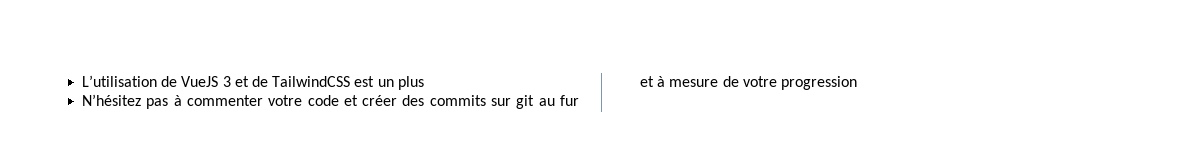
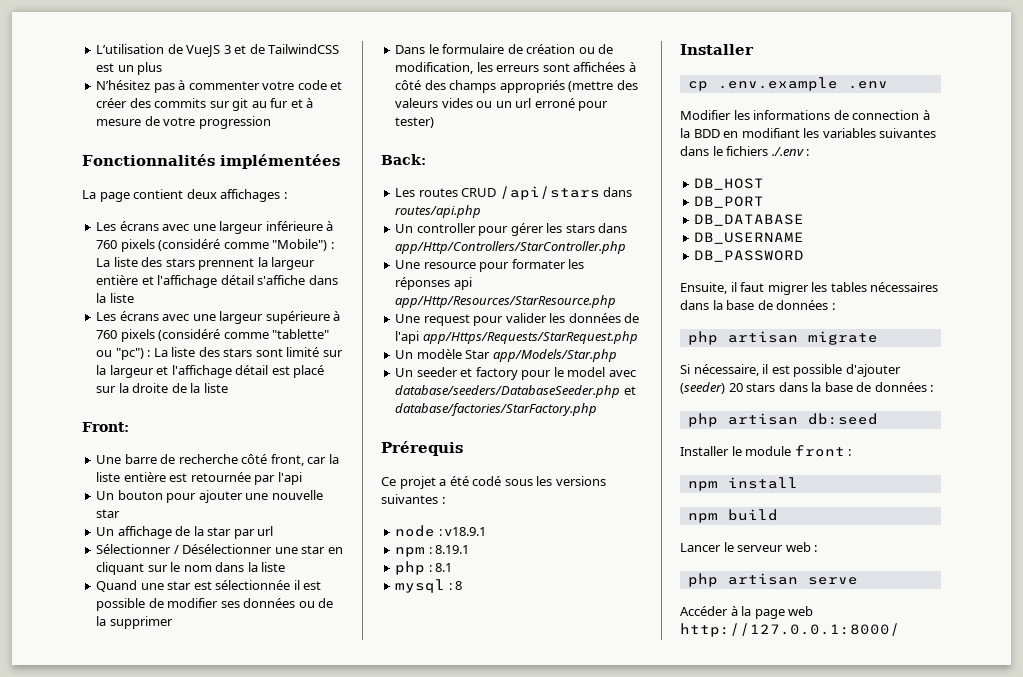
(857, 83) none -> [82,154,340,169] [82,189,287,202] [96,221,334,234] [96,239,334,252] [96,257,316,270] [96,275,338,288] [96,293,134,303] [96,311,341,324] [96,329,330,342] [96,347,343,360] [96,365,325,378] [96,383,228,393] [82,422,129,432] [96,454,339,466] [96,472,302,485] [96,490,323,503] [96,509,121,518] [96,526,274,539] [96,544,343,554] [96,562,286,575] [96,580,322,592] [96,598,334,611] [96,616,173,629] [395,44,614,54] [395,62,636,74] [395,80,638,93] [395,98,609,111] [395,117,435,128] [381,154,426,165] [395,186,633,200] [395,205,482,218] [395,223,628,236] [395,241,627,254] [395,259,585,272] [395,277,472,290] [395,295,617,308] [395,313,640,326] [395,331,638,344] [395,349,617,362] [395,367,636,380] [395,385,636,398] [395,403,598,416] [381,441,463,456] [381,476,606,489] [381,494,445,504] [395,525,487,537] [395,545,470,557] [395,561,453,575] [395,579,463,593] [680,44,754,55] [687,77,888,91] [680,110,930,120] [680,128,937,138] [680,146,810,156] [694,178,765,190] [694,196,765,208] [694,214,805,226] [694,232,805,244] [694,250,805,262] [680,282,939,295] [680,300,835,310] [687,331,878,345] [680,364,901,377] [680,382,934,394] [687,413,878,427] [680,445,852,457] [687,477,798,491] [687,509,778,523] [680,542,818,552] [687,573,858,587] [680,606,814,619] [680,623,900,637] // Fonctionnalités implémentées // La page contient deux affichages : // Les écrans avec une largeur inférieure à 760 pixels (considéré comme "Mobile") : La liste des stars prennent la largeur entière et l'affichage détail s'affiche dans la liste // Les écrans avec une largeur supérieure à 760 pixels (considéré comme "tablette" ou "pc") : La liste des stars sont limité sur la largeur et l'affichage détail est placé sur la droite de la liste // Front: // Une barre de recherche côté front, car la liste entière est retournée par l'api // Un bouton pour ajouter une nouvelle star // Un affichage de la star par url // Sélectionner / Désélectionner une star en cliquant sur le nom dans la liste // Quand une star est sélectionnée il est possible de modifier ses données ou de la supprimer // Dans le formulaire de création ou de modification, les erreurs sont affichées à côté des champs appropriés (mettre des valeurs vides ou un url erroné pour tester) // Back: // Les routes CRUD /api/stars dans routes/api.php // Un controller pour gérer les stars dans app/Http/Controllers/StarController.php // Une resource pour formater les réponses api app/Http/Resources/StarResource.php // Une request pour valider les données de l'api app/Https/Requests/StarRequest.php // Un modèle Star app/Models/Star.php // Un seeder et factory pour le model avec database/seeders/DatabaseSeeder.php et database/factories/StarFactory.php // Prérequis // Ce projet a été codé sous les versions suivantes : // node : v18.9.1 // npm : 8.19.1 // php : 8.1 // mysql : 8 // Installer // cp .env.example .env // Modifier les informations de connection à la BDD en modifiant les variables suivantes dans le fichiers ./.env : // DB_HOST // DB_PORT // DB_DATABASE // DB_USERNAME // DB_PASSWORD // Ensuite, il faut migrer les tables nécessaires dans la base de données : // php artisan migrate // Si nécessaire, il est possible d'ajouter (seeder) 20 stars dans la base de données : // php artisan db:seed // Installer le module front : // npm install // npm build // Lancer le serveur web : // php artisan serve // Accéder à la page web http://127.0.0.1:8000/

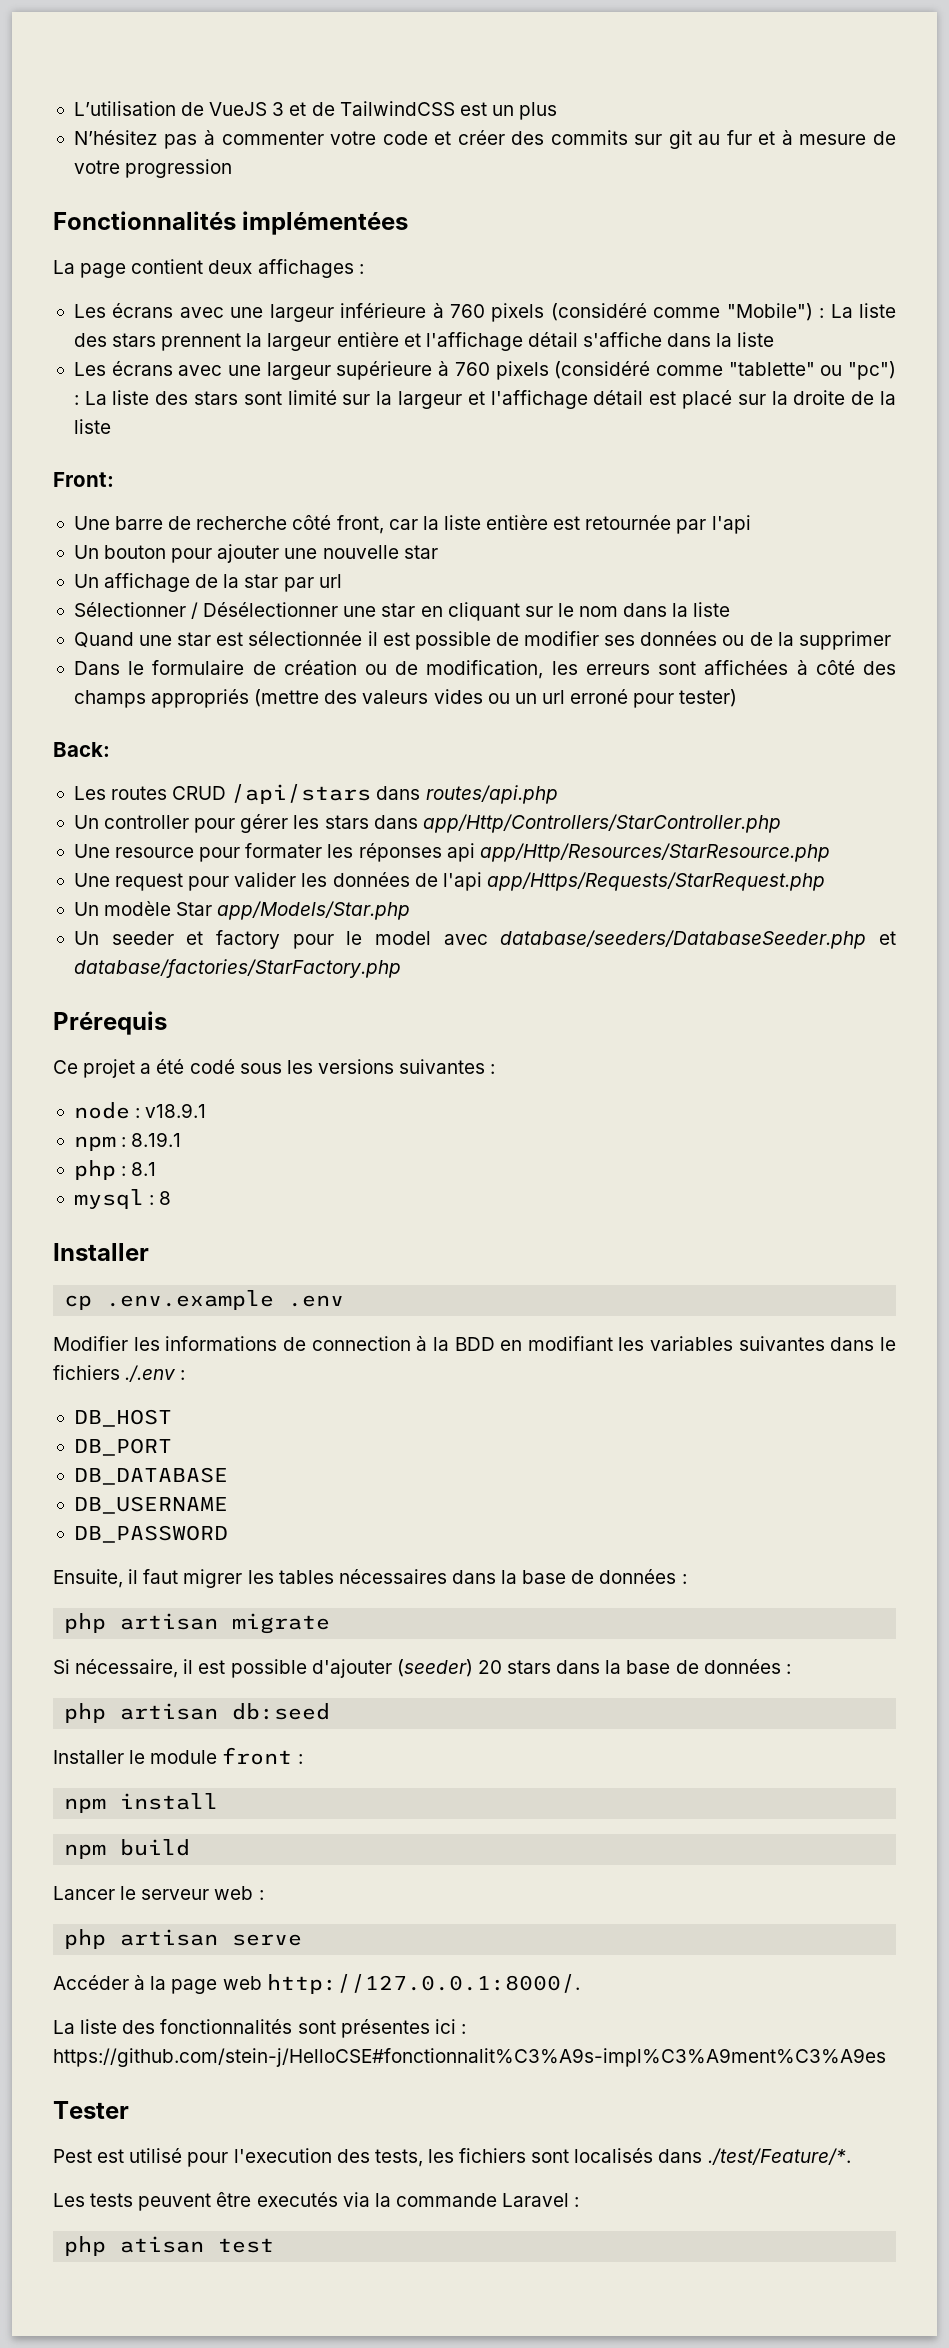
[680,623,900,637] http://127.0.0.1:8000/ -> [266,1974,580,1994] [53,2019,466,2038] [53,2048,886,2067] [53,2101,129,2119] [53,2148,851,2167] [53,2192,580,2211] [64,2236,275,2256] http://127.0.0.1:8000/. // La liste des fonctionnalités sont présentes ici : https://github.com/stein-j/HelloCSE#fonctionnalit%C3%A9s-impl%C3%A9ment%C3%A9es // Tester // Pest est utilisé pour l'execution des tests, les fichiers sont localisés dans ./test/Feature/*. // Les tests peuvent être executés via la commande Laravel : // php atisan test

